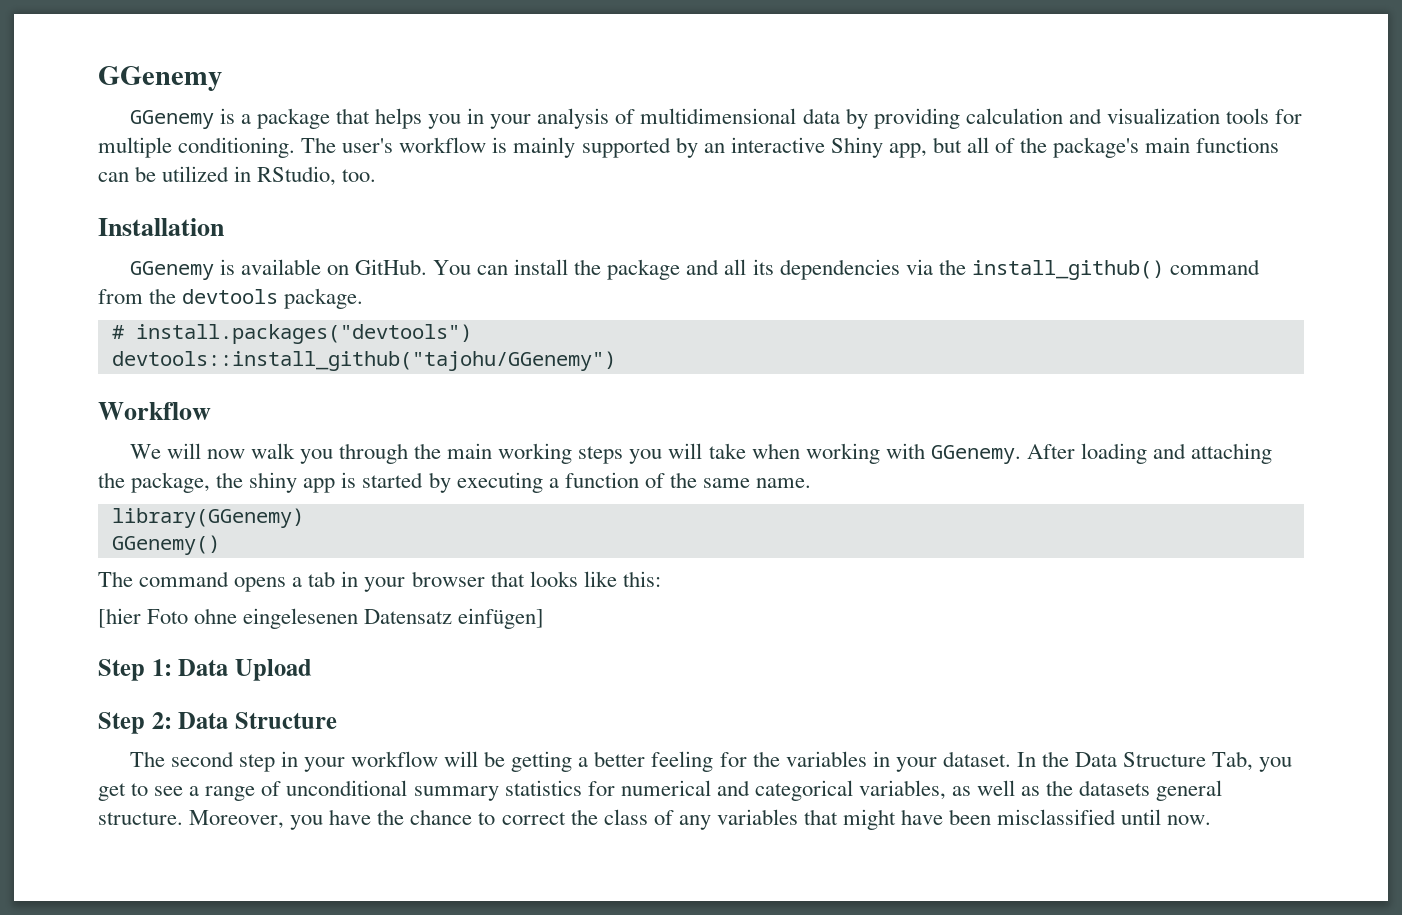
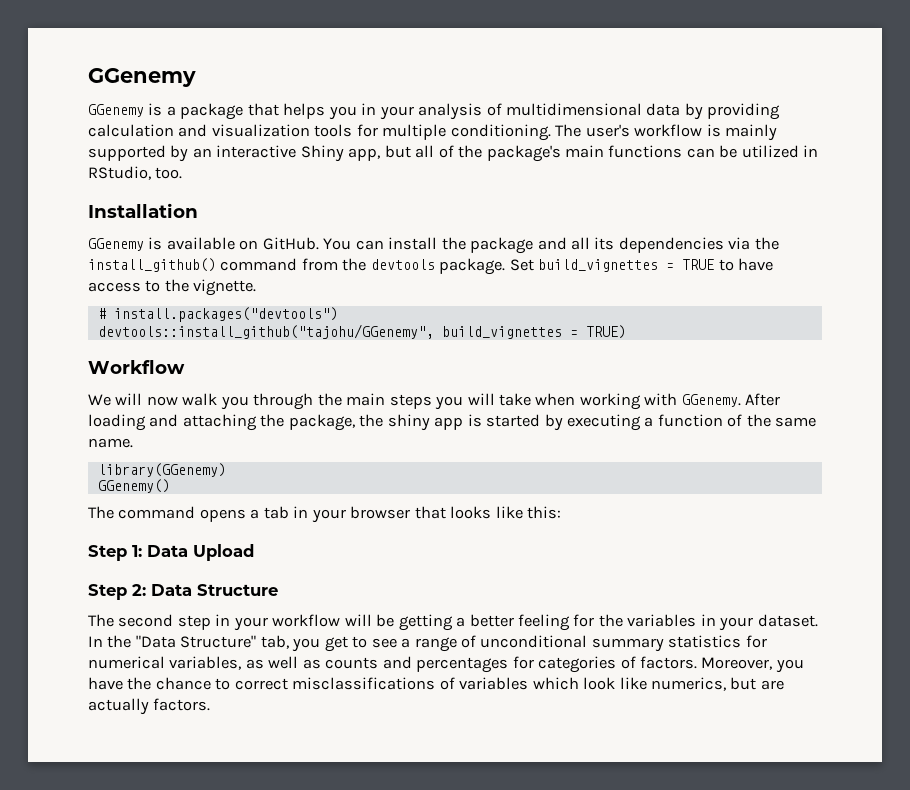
[111,324,472,344] [111,351,616,371] // # install.packages("devtools") // devtools::install_github("tajohu/GGenemy") -> [509,258,774,272] [88,279,257,296] [97,307,338,322] [97,324,626,339] Set build_vignettes = TRUE to have access to the vignette. // # install.packages("devtools") // devtools::install_github("tajohu/GGenemy", build_vignettes = TRUE)
[498,443,573,464] working -> (386, 399) none
[98,608,545,629] // [hier Foto ohne eingelesenen Datensatz einfügen] -> (562, 512) none
[1075,751,1254,771] Data Structure Tab, -> [135,635,289,649] "Data Structure" tab,
[716,780,853,801] and categorical -> (165, 662) none
[1046,780,1223,801] [98,812,183,825] the datasets general structure. -> [325,656,698,673] counts and percentages for categories of factors.
[570,809,1212,830] the class of any variables that might have been misclassified until now. -> [292,677,784,691] [88,698,211,715] misclassifications of variables which look like numerics, but are actually factors.

